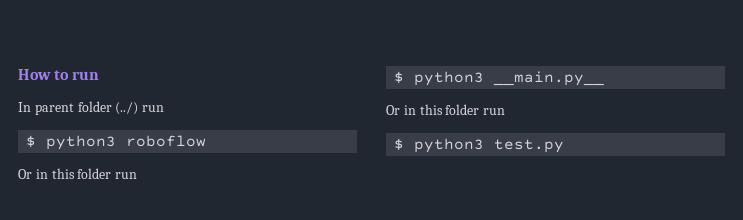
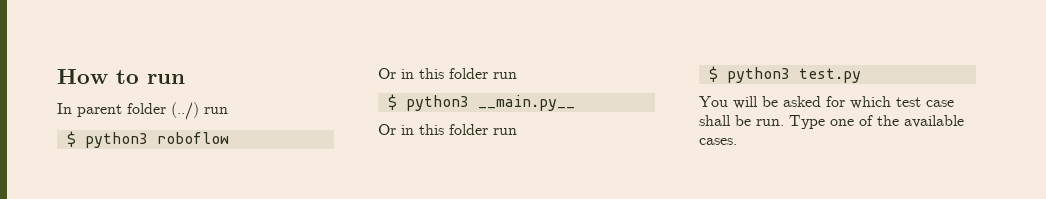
(565, 146) none -> [699,96,954,109] [699,115,964,129] [699,138,737,145] // You will be asked for which test case shall be run. Type one of the available cases.

